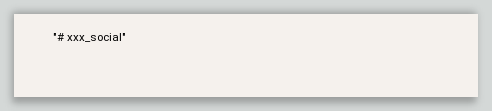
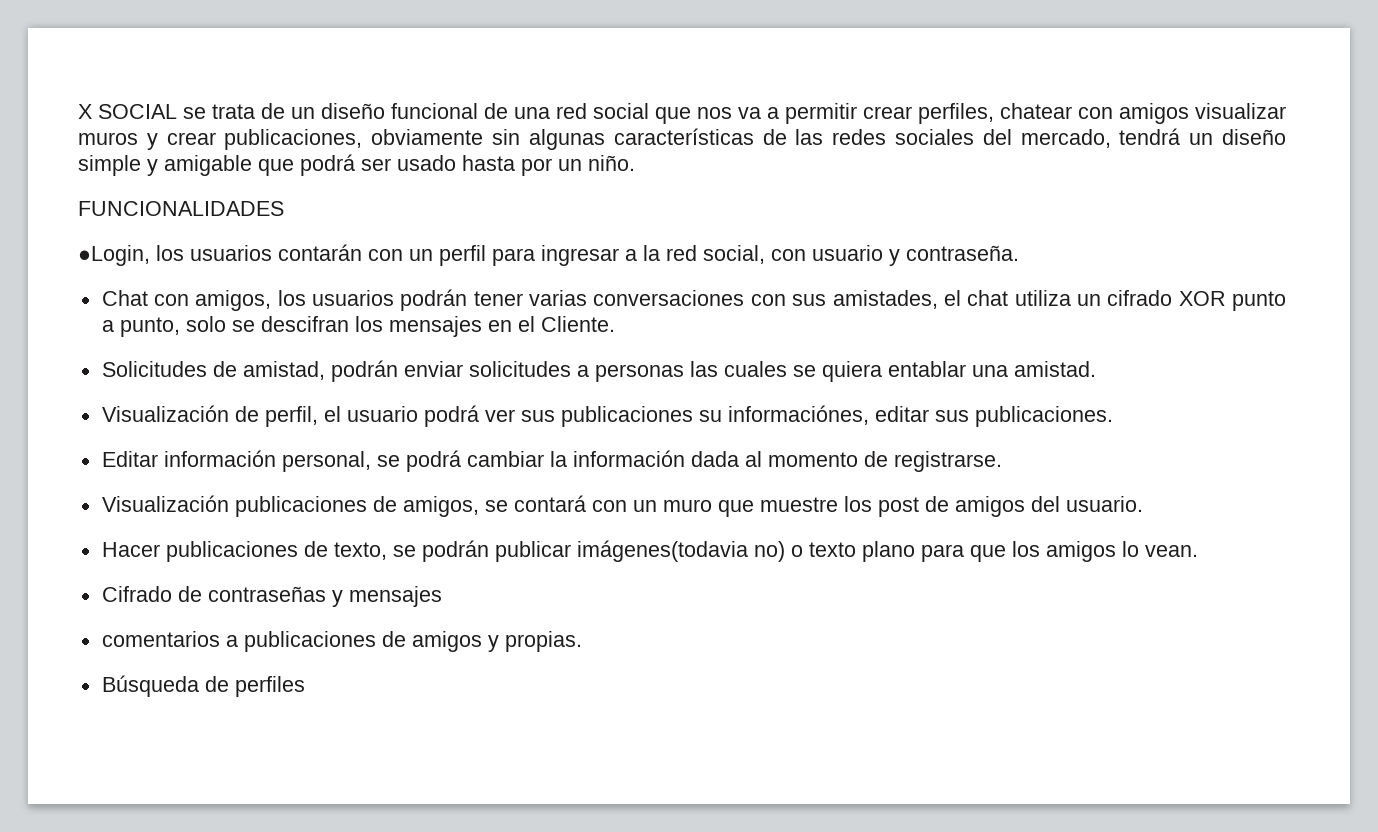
[53,33,127,42] "# xxx_social" -> [78,103,1286,124] [78,128,1286,150] [78,154,635,176] [78,201,284,216] [78,244,1019,266] [101,289,1286,311] [101,316,615,337] [101,360,1096,382] [101,405,1113,427] [101,450,1002,472] [101,495,1143,517] [101,540,1198,562] [101,586,442,607] [101,631,582,652] [101,675,305,697] X SOCIAL se trata de un diseño funcional de una red social que nos va a permitir crear perfiles, chatear con amigos visualizar muros y crear publicaciones, obviamente sin algunas características de las redes sociales del mercado, tendrá un diseño simple y amigable que podrá ser usado hasta por un niño. // FUNCIONALIDADES // ●Login, los usuarios contarán con un perfil para ingresar a la red social, con usuario y contraseña. // Chat con amigos, los usuarios podrán tener varias conversaciones con sus amistades, el chat utiliza un cifrado XOR punto a punto, solo se descifran los mensajes en el Cliente. // Solicitudes de amistad, podrán enviar solicitudes a personas las cuales se quiera entablar una amistad. // Visualización de perfil, el usuario podrá ver sus publicaciones su informaciónes, editar sus publicaciones. // Editar información personal, se podrá cambiar la información dada al momento de registrarse. // Visualización publicaciones de amigos, se contará con un muro que muestre los post de amigos del usuario. // Hacer publicaciones de texto, se podrán publicar imágenes(todavia no) o texto plano para que los amigos lo vean. // Cifrado de contraseñas y mensajes // comentarios a publicaciones de amigos y propias. // Búsqueda de perfiles

